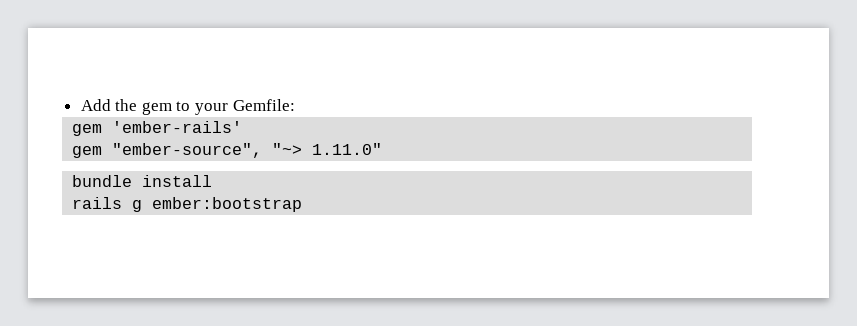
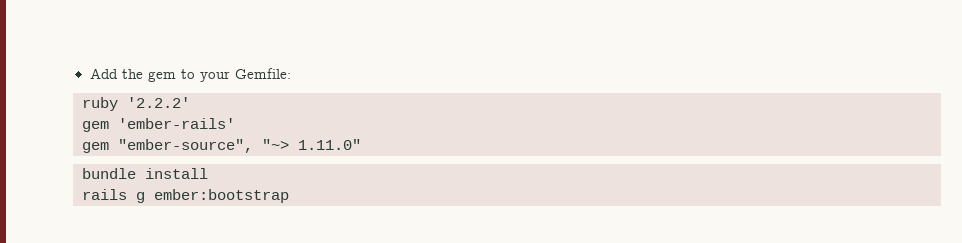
(295, 105) none -> [82,97,190,111] // ruby '2.2.2'

